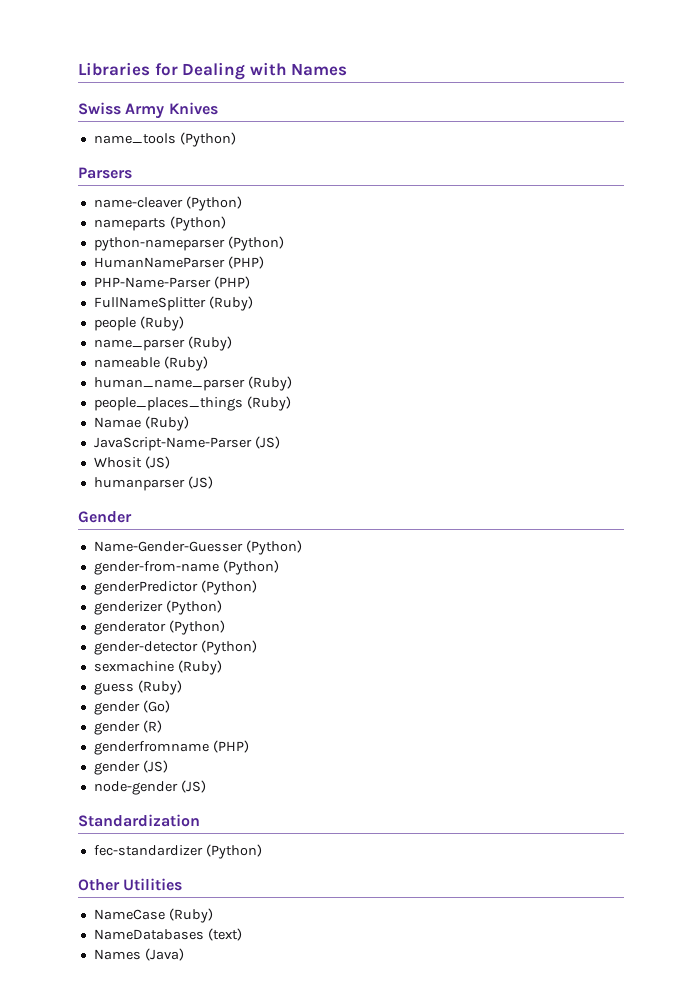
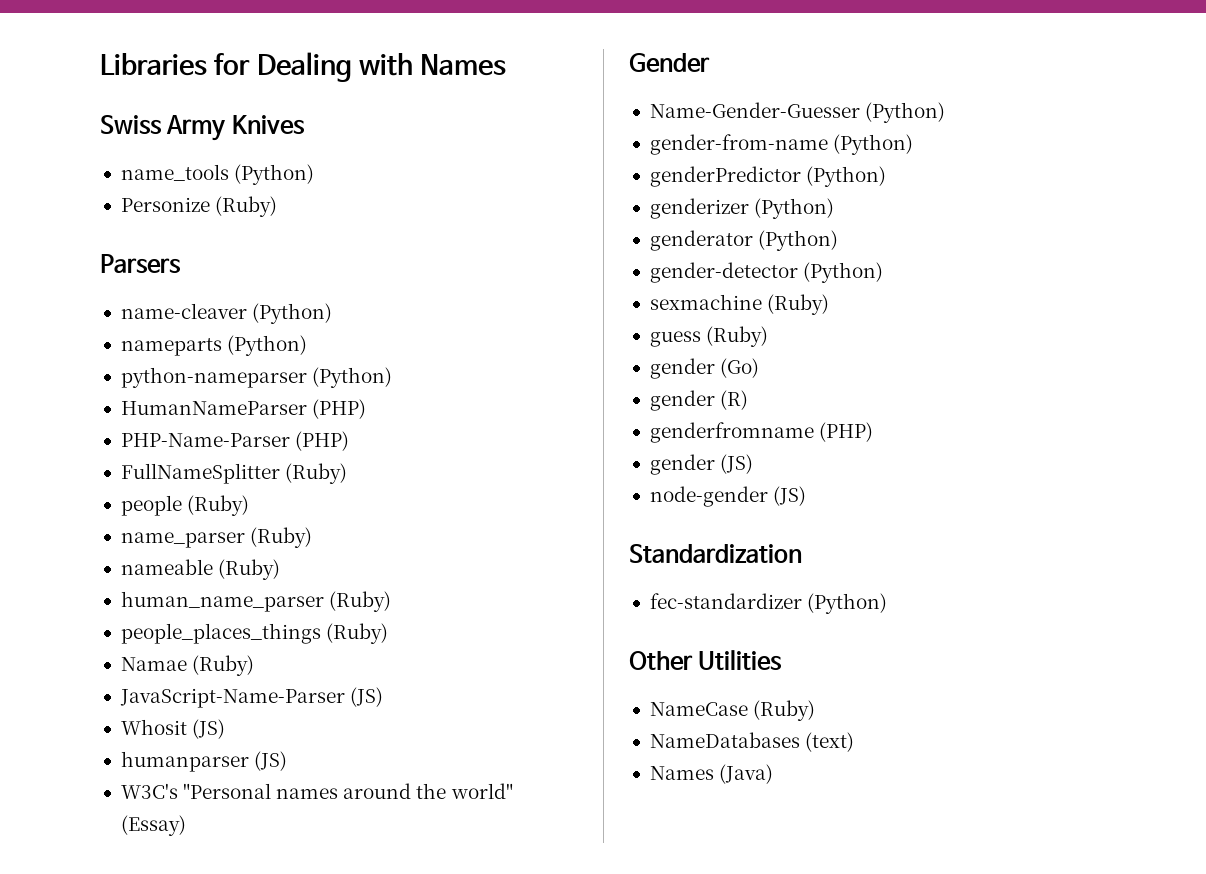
(236, 139) none -> [120,196,278,217] // Personize (Ruby)
(213, 482) none -> [120,783,513,799] [120,815,186,836] // W3C's "Personal names around the world" (Essay)

